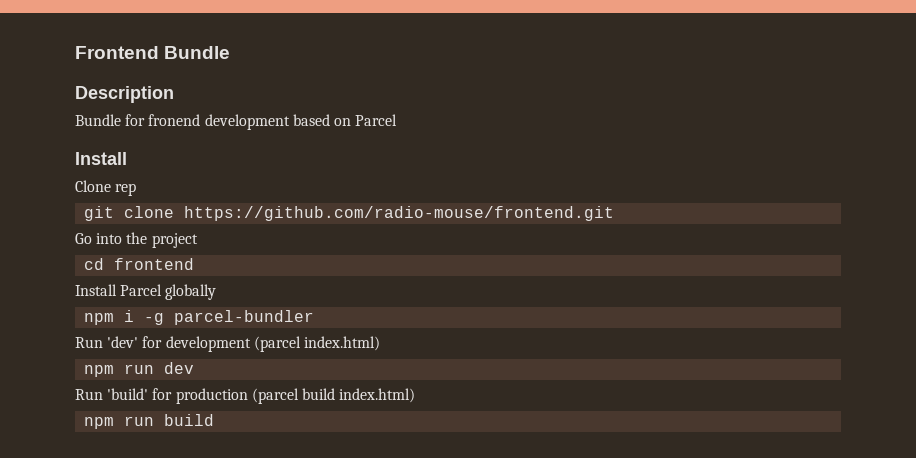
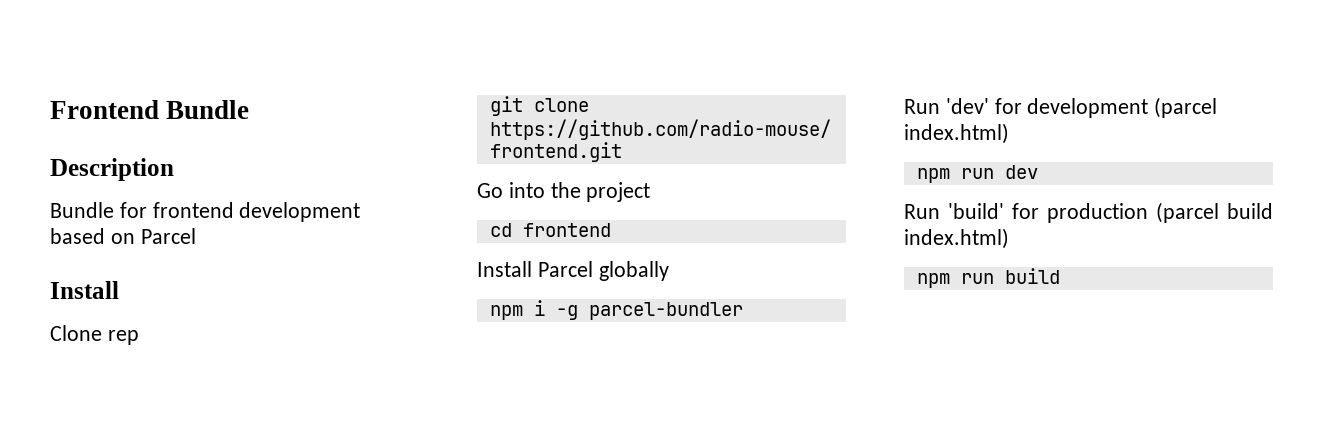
[148,114,201,126] fronend -> [152,202,234,218] frontend

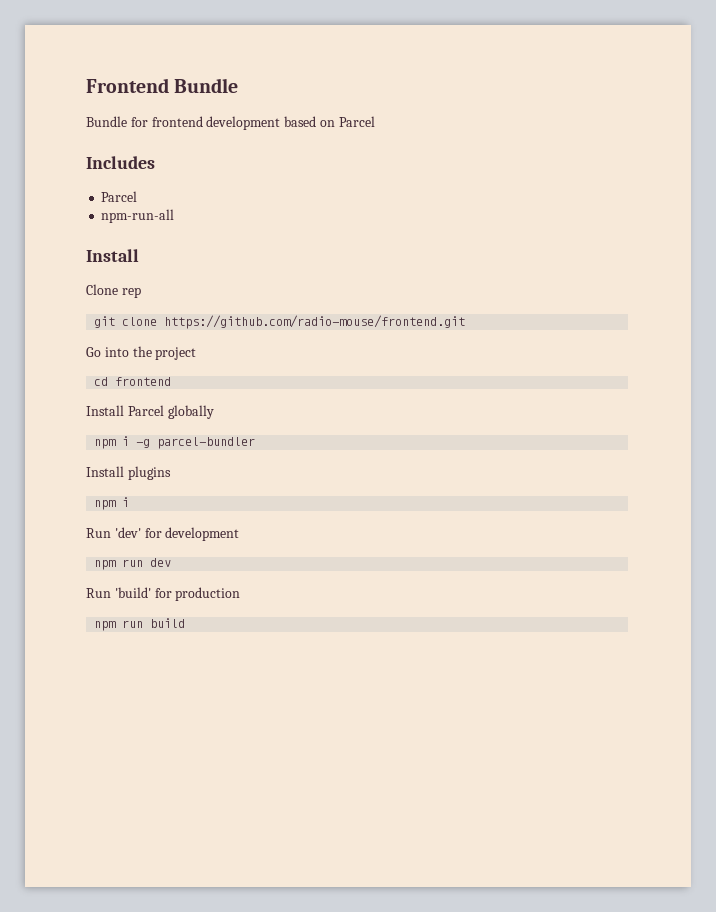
[50,158,174,181] // Description -> (239, 85) none
(196, 236) none -> [86,156,155,169] [101,191,138,202] [101,209,175,223] // Includes // Parcel // npm-run-all
(743, 311) none -> [86,466,171,480] [94,497,130,510] // Install plugins // npm i
[1154,97,1218,118] [904,123,1009,144] (parcel index.html) -> (240, 534) none
[1156,202,1273,223] [904,228,1009,249] (parcel build index.html) -> (241, 594) none

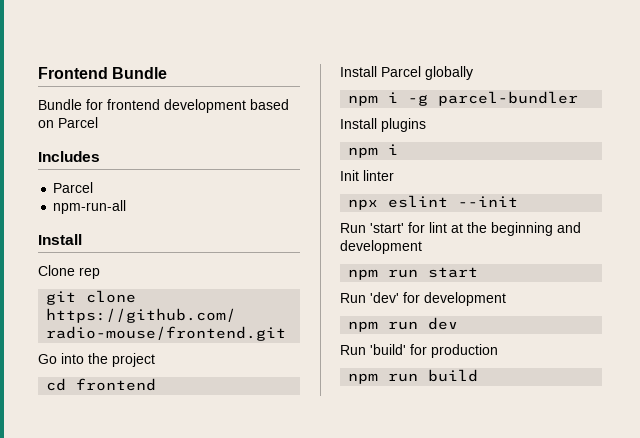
(130, 502) none -> [340,170,394,181] [348,195,519,210] [340,222,581,236] [340,240,422,254] [348,267,479,280] // Init linter // npx eslint --init // Run 'start' for lint at the beginning and development // npm run start

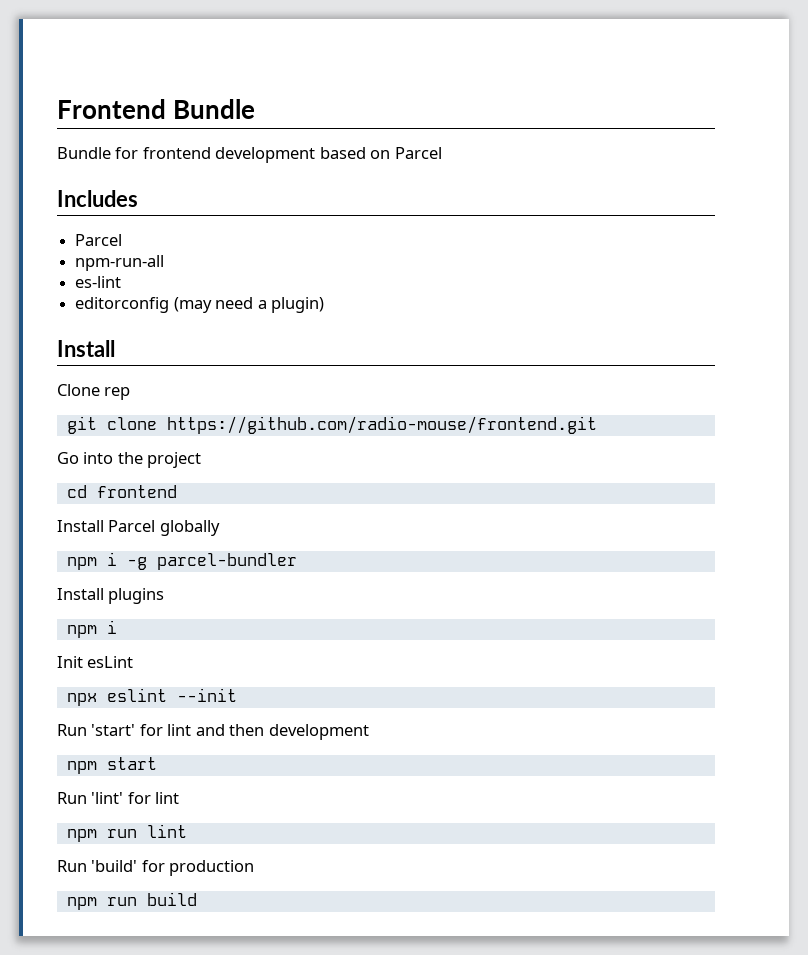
(127, 207) none -> [75,276,122,288] [75,297,324,313] // es-lint // editorconfig (may need a plugin)
[363,170,394,181] linter -> [87,656,134,668] esLint
[451,222,581,236] [340,240,422,254] [348,269,419,280] at the beginning and development // npm run -> [195,724,369,740] [66,761,97,774] and then development // npm
[370,292,506,306] [348,317,459,332] 'dev' for development // npm run dev -> [91,792,180,804] [66,824,187,842] 'lint' for lint // npm run lint

